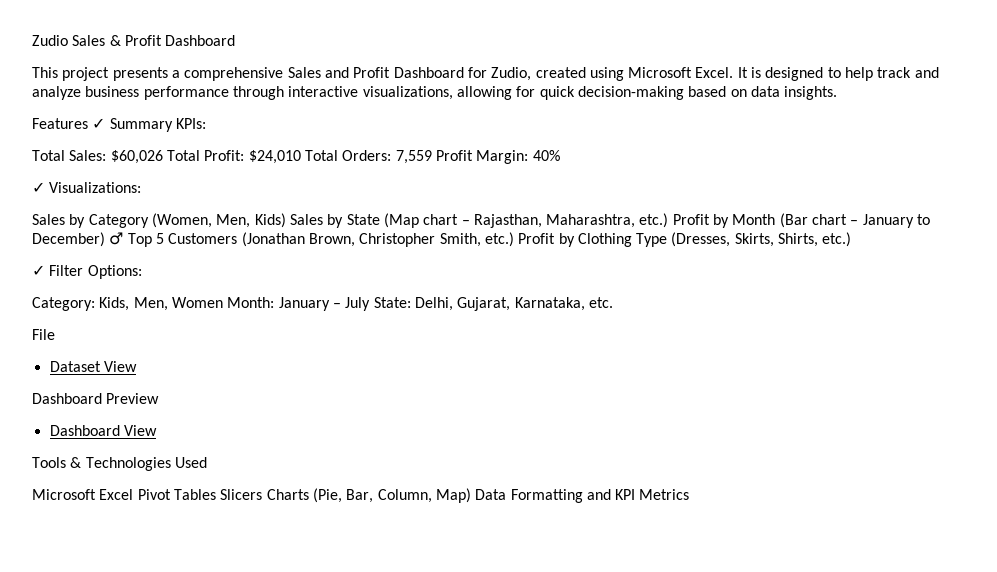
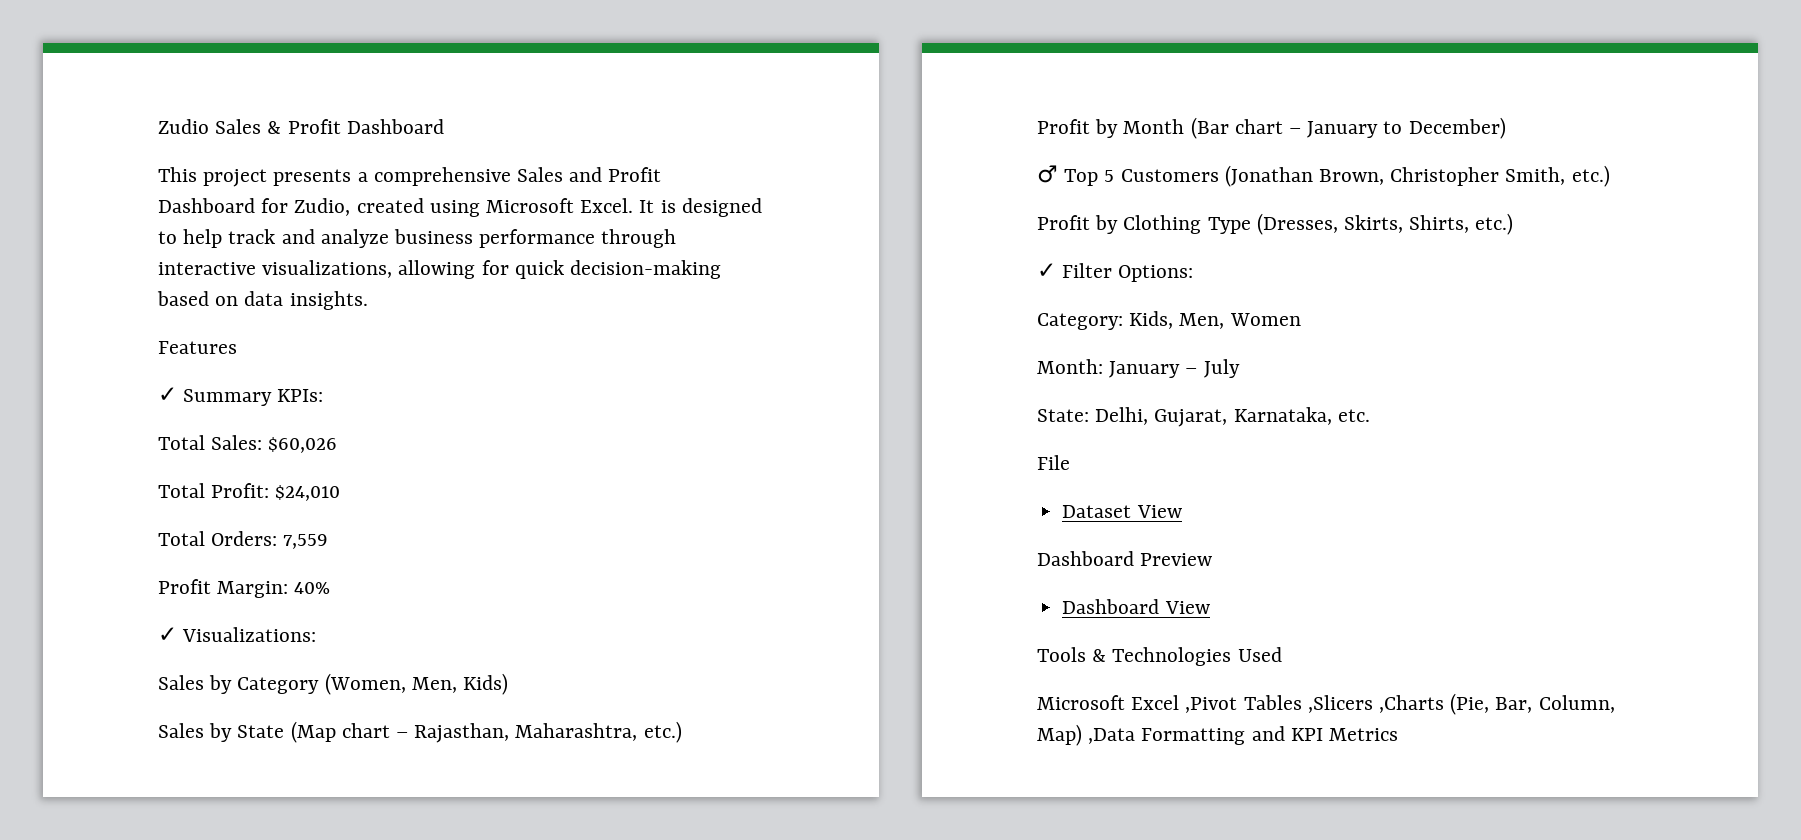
(88, 123) none -> (237, 347) //
(163, 157) none -> (338, 445) //
(301, 157) none -> (341, 493) //
(432, 157) none -> (329, 541) //
(286, 220) none -> (509, 684) //
(669, 220) none -> (682, 732) //
(105, 239) none -> (1506, 128) //
(514, 239) none -> (1610, 176) //
(223, 302) none -> (1301, 319) //
(371, 304) none -> (1240, 368) //
[137,489,309,500] Pivot Tables Slicers Charts -> [1185,695,1445,713] ,Pivot Tables ,Slicers ,Charts
[475,489,507,500] Data -> [1088,728,1136,744] ,Data

